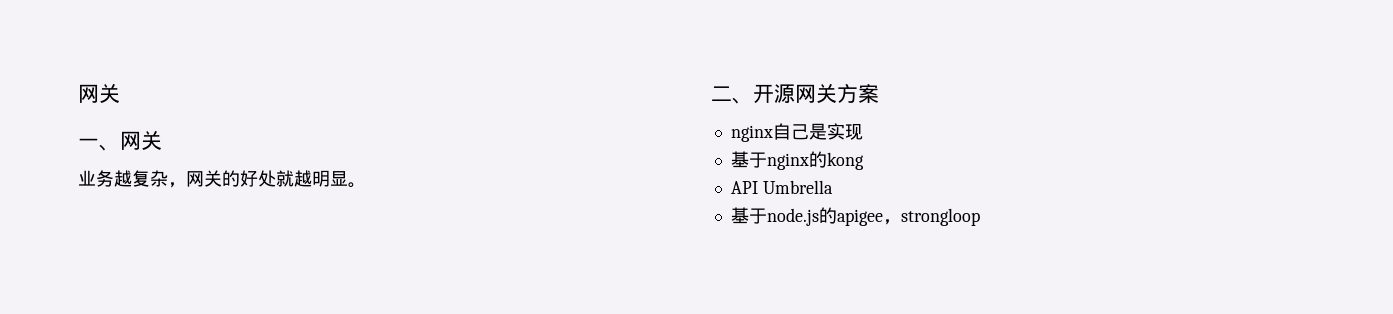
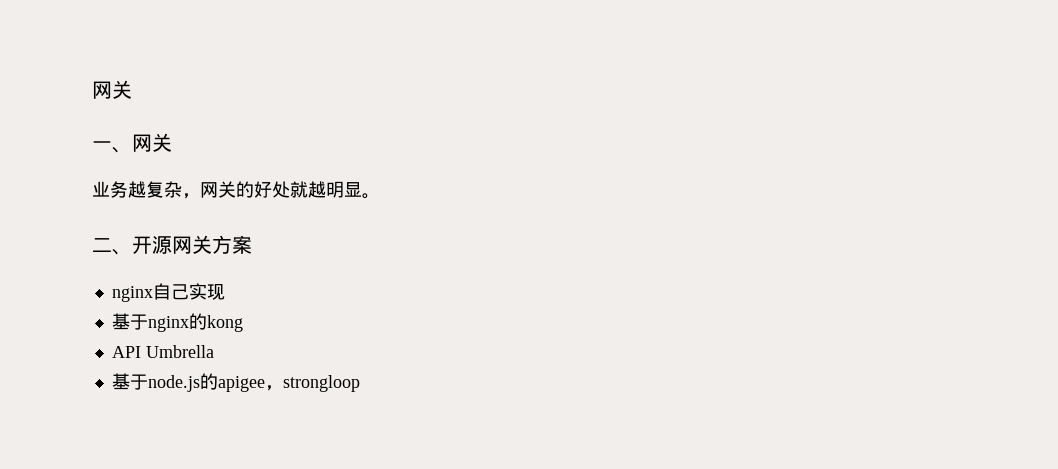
[808,123,827,140] 是 -> (189, 292) none

